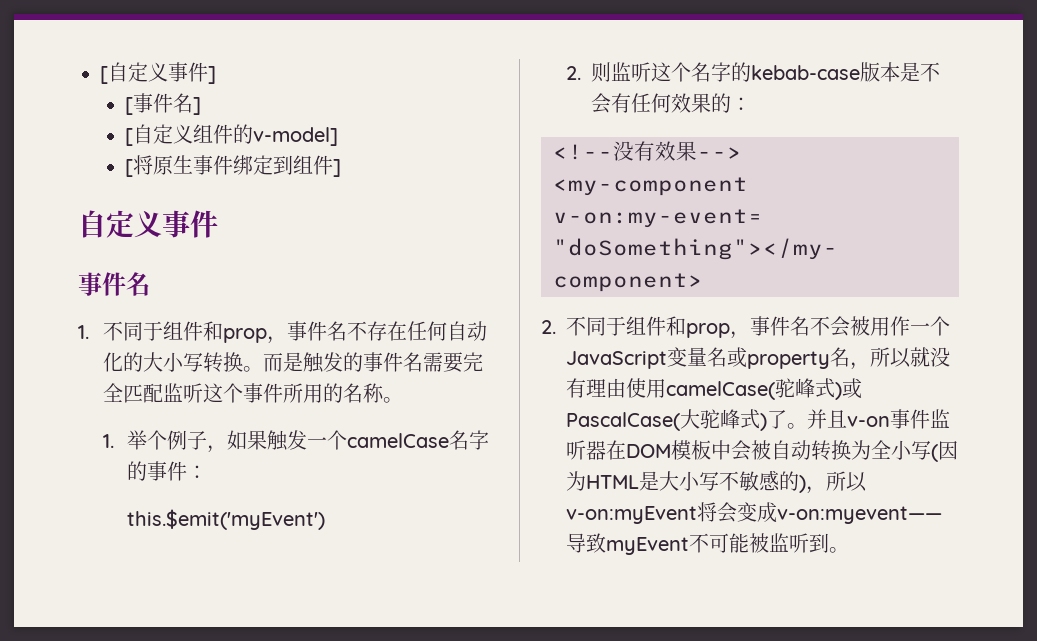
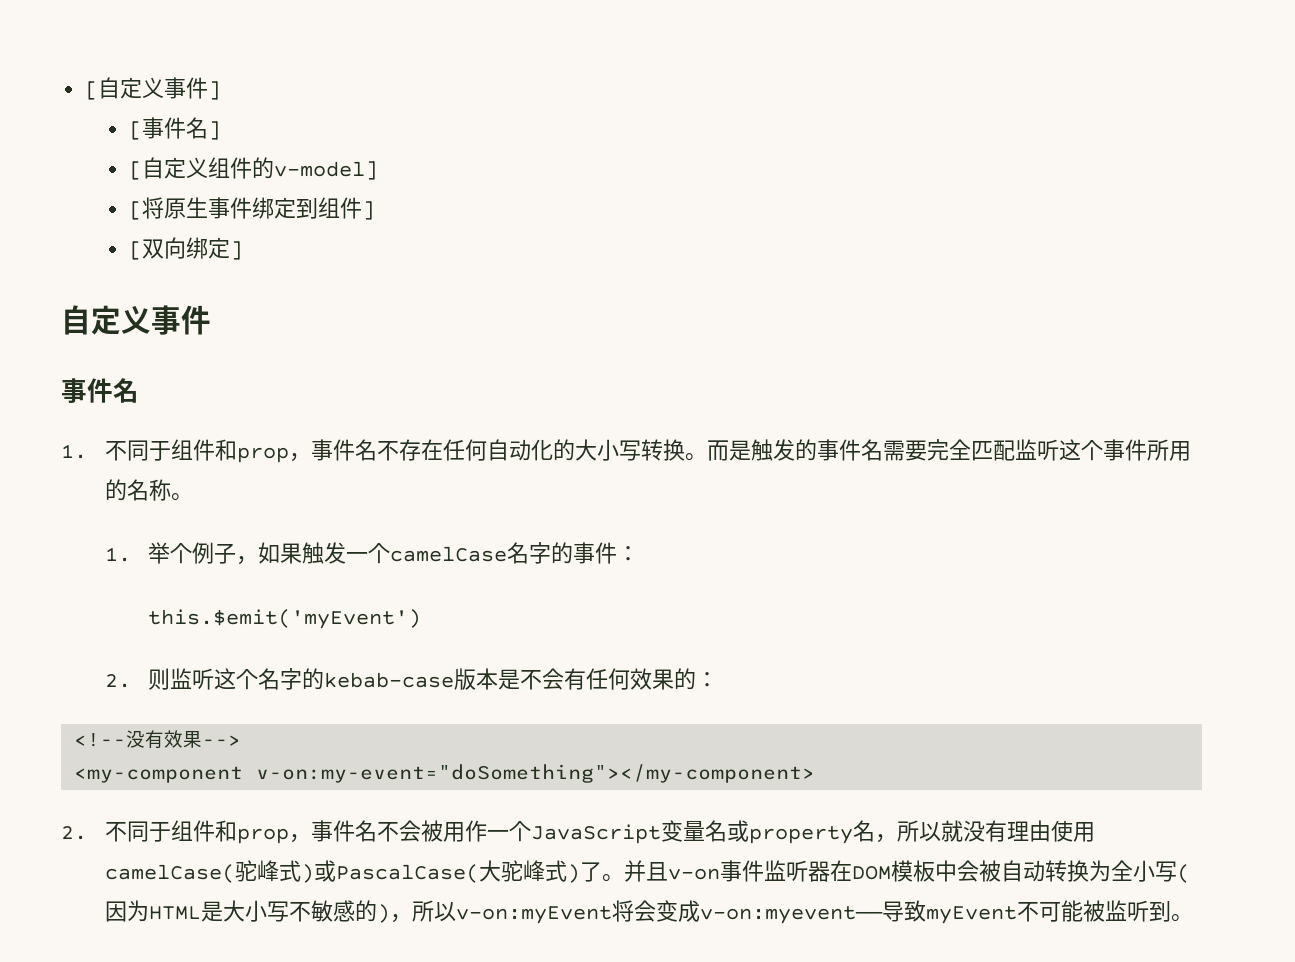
(341, 168) none -> [128,237,243,260] // [双向绑定]

